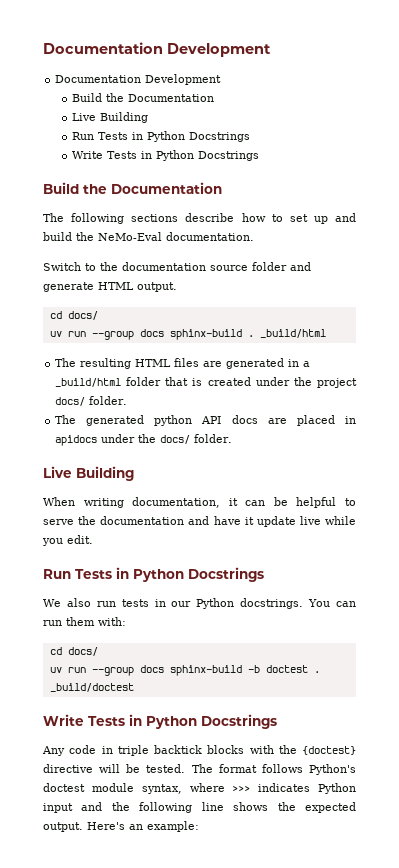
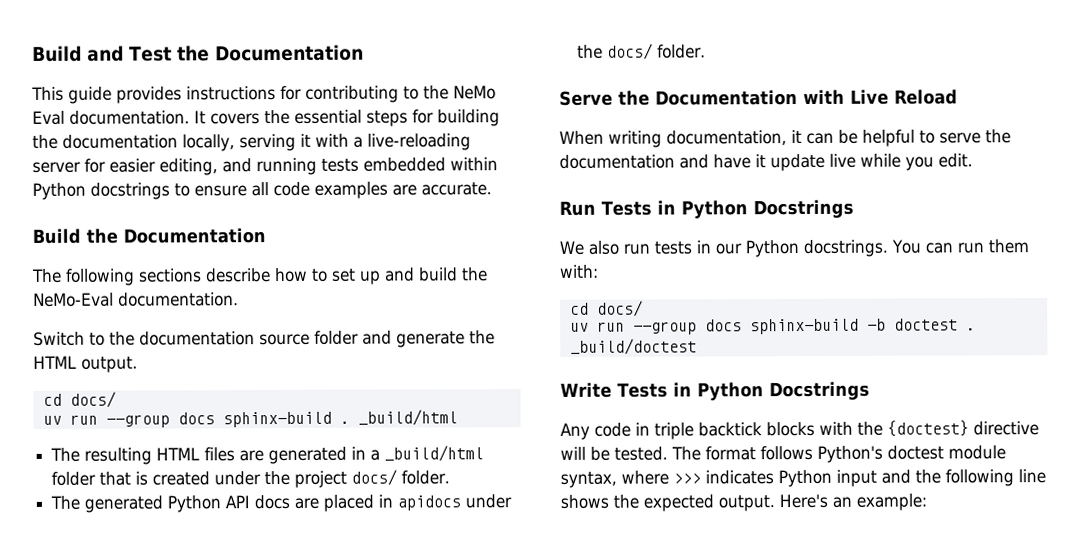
[43,42,271,57] [55,74,222,85] [71,93,214,102] [71,112,148,123] [71,131,250,142] [71,150,259,161] Documentation Development // Documentation Development // Build the Documentation // Live Building // Run Tests in Python Docstrings // Write Tests in Python Docstrings -> [32,44,364,62] [31,85,496,104] [32,109,500,127] [32,133,471,152] [32,157,498,176] [32,181,492,200] Build and Test the Documentation // This guide provides instructions for contributing to the NeMo Eval documentation. It covers the essential steps for building the documentation locally, serving it with a live-reloading server for easier editing, and running tests embedded within Python docstrings to ensure all code examples are accurate.
(94, 287) none -> [469,330,495,345] the
[154,415,193,426] python -> [167,495,222,513] Python
[43,466,134,481] Live Building -> [559,89,958,106] Serve the Documentation with Live Reload

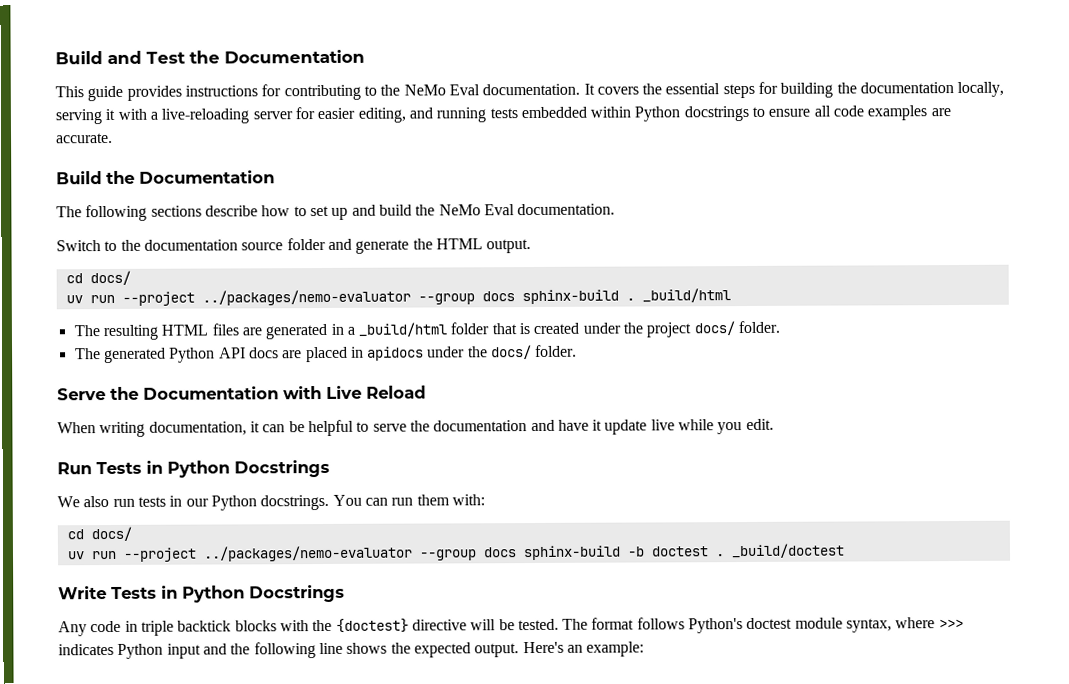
[33,292,114,307] NeMo-Eval -> [438,204,515,216] NeMo Eval
(98, 419) none -> [121,289,411,306] --project ../packages/nemo-evaluator
(625, 326) none -> [122,545,413,562] --project ../packages/nemo-evaluator

